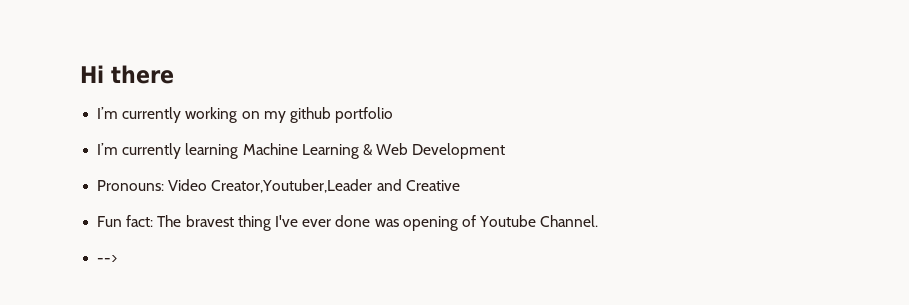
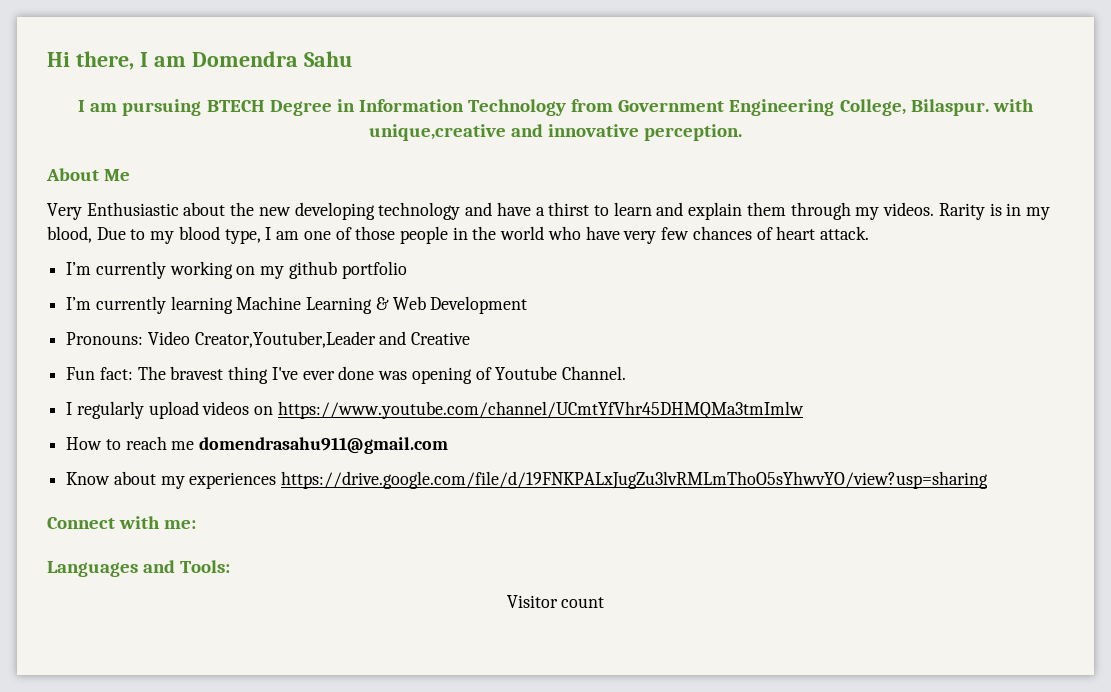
[111,65,174,84] there -> [75,51,352,70] [78,99,1034,116] [368,124,743,141] [46,168,131,181] [47,202,1050,220] [47,226,869,244] there, I am Domendra Sahu // I am pursuing BTECH Degree in Information Technology from Government Engineering College, Bilaspur. with unique,creative and innovative perception. // About Me // Very Enthusiastic about the new developing technology and have a thirst to learn and explain them through my videos. Rarity is in my blood, Due to my blood type, I am one of those people in the world who have very few chances of heart attack.
[97,255,118,263] --> -> [66,401,804,419] [66,436,449,454] [66,471,989,489] [47,516,197,529] [47,560,231,577] [506,595,605,608] I regularly upload videos on https://www.youtube.com/channel/UCmtYfVhr45DHMQMa3tmImlw // How to reach me domendrasahu911@gmail.com // Know about my experiences https://drive.google.com/file/d/19FNKPALxJugZu3lvRMLmThoO5sYhwvYO/view?usp=sharing // Connect with me: // Languages and Tools: // Visitor count

